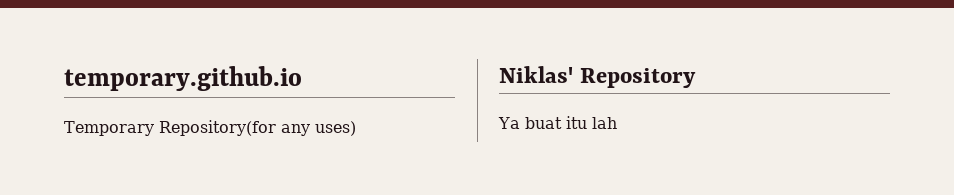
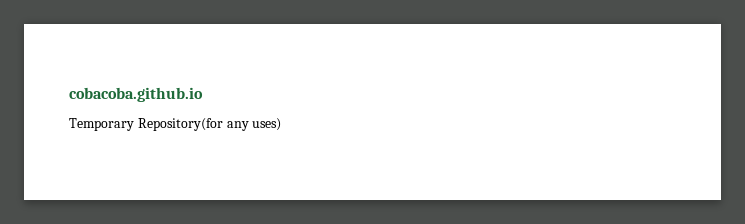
[64,66,302,91] temporary.github.io -> [69,87,203,102] cobacoba.github.io
[499,66,696,88] [498,116,617,129] // Niklas' Repository // Ya buat itu lah -> (282, 124) none

